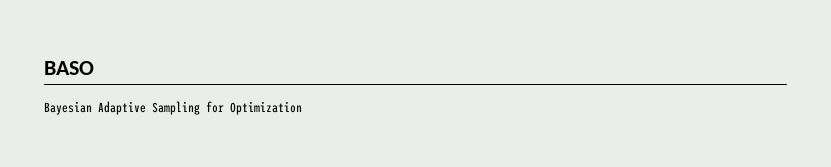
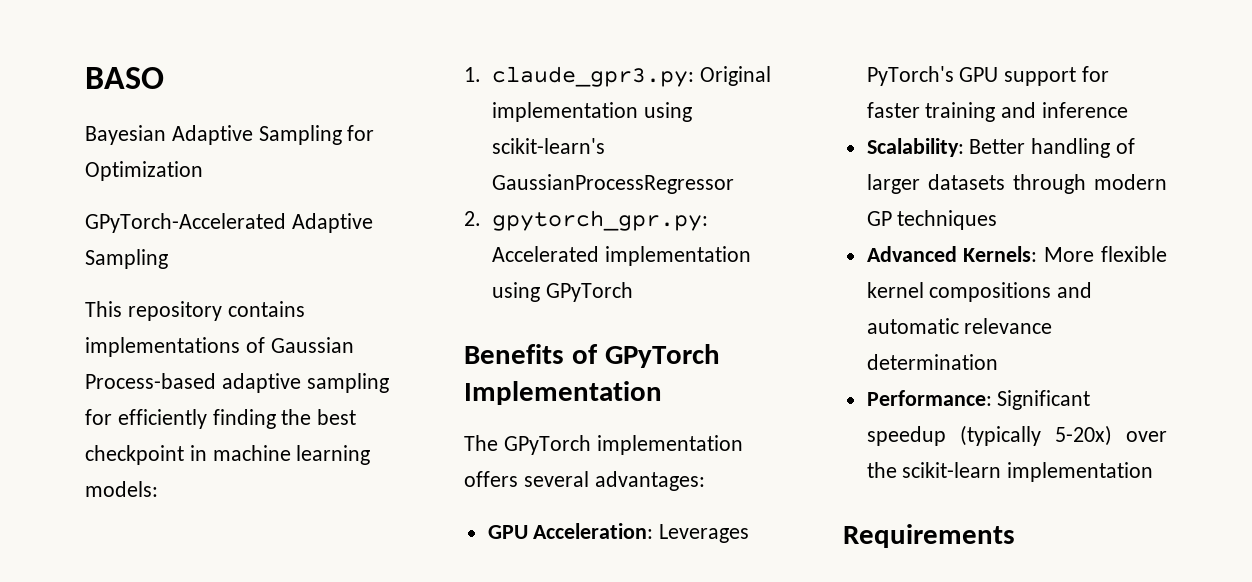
(302, 108) none -> [85,213,373,233] [85,249,168,269] [85,301,305,321] [85,337,354,357] [85,373,389,393] [85,409,357,429] [85,445,371,465] [85,481,158,497] [464,66,772,87] [492,102,693,122] [492,138,606,154] [492,174,735,194] [464,210,709,231] [492,246,752,266] [492,282,634,302] [464,344,720,368] [464,381,662,405] [464,435,743,455] [464,471,705,491] [487,523,750,543] [866,66,1110,86] [866,102,1129,122] [866,138,1136,158] [866,174,1167,194] [866,210,998,230] [866,246,1167,262] [866,282,1093,302] [866,318,1053,334] [866,354,998,370] [866,390,1091,410] [866,425,1167,446] [866,462,1154,482] [843,524,1015,548] // GPyTorch-Accelerated Adaptive Sampling // This repository contains implementations of Gaussian Process-based adaptive sampling for efficiently finding the best checkpoint in machine learning models: // 1. claude_gpr3.py: Original implementation using scikit-learn's GaussianProcessRegressor // 2. gpytorch_gpr.py: Accelerated implementation using GPyTorch // Benefits of GPyTorch Implementation // The GPyTorch implementation offers several advantages: // GPU Acceleration: Leverages PyTorch's GPU support for faster training and inference // Scalability: Better handling of larger datasets through modern GP techniques // Advanced Kernels: More flexible kernel compositions and automatic relevance determination // Performance: Significant speedup (typically 5-20x) over the scikit-learn implementation // Requirements

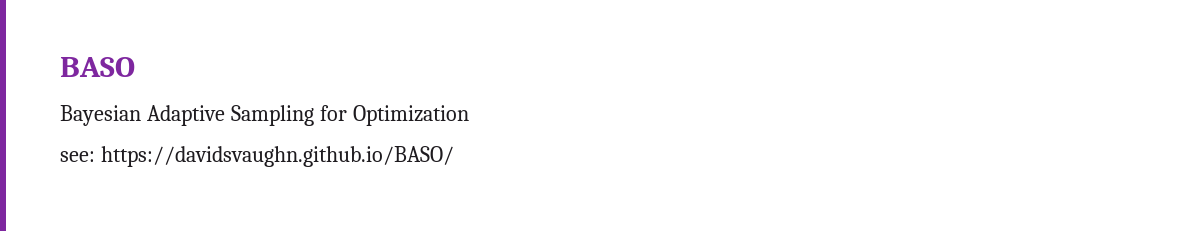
[85,213,373,233] [85,249,168,269] [85,301,305,321] [85,337,354,357] [85,373,389,393] [85,409,357,429] [85,445,371,465] [85,481,158,497] [464,66,772,87] [492,102,693,122] [492,138,606,154] [492,174,735,194] [464,210,709,231] [492,246,752,266] [492,282,634,302] [464,344,720,368] [464,381,662,405] [464,435,743,455] [464,471,705,491] [487,523,750,543] [866,66,1110,86] [866,102,1129,122] [866,138,1136,158] [866,174,1167,194] [866,210,998,230] [866,246,1167,262] [866,282,1093,302] [866,318,1053,334] [866,354,998,370] [866,390,1091,410] [866,425,1167,446] [866,462,1154,482] [843,524,1015,548] GPyTorch-Accelerated Adaptive Sampling // This repository contains implementations of Gaussian Process-based adaptive sampling for efficiently finding the best checkpoint in machine learning models: // 1. claude_gpr3.py: Original implementation using scikit-learn's GaussianProcessRegressor // 2. gpytorch_gpr.py: Accelerated implementation using GPyTorch // Benefits of GPyTorch Implementation // The GPyTorch implementation offers several advantages: // GPU Acceleration: Leverages PyTorch's GPU support for faster training and inference // Scalability: Better handling of larger datasets through modern GP techniques // Advanced Kernels: More flexible kernel compositions and automatic relevance determination // Performance: Significant speedup (typically 5-20x) over the scikit-learn implementation // Requirements -> [60,146,454,167] see: https://davidsvaughn.github.io/BASO/

